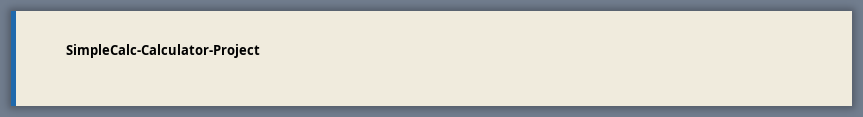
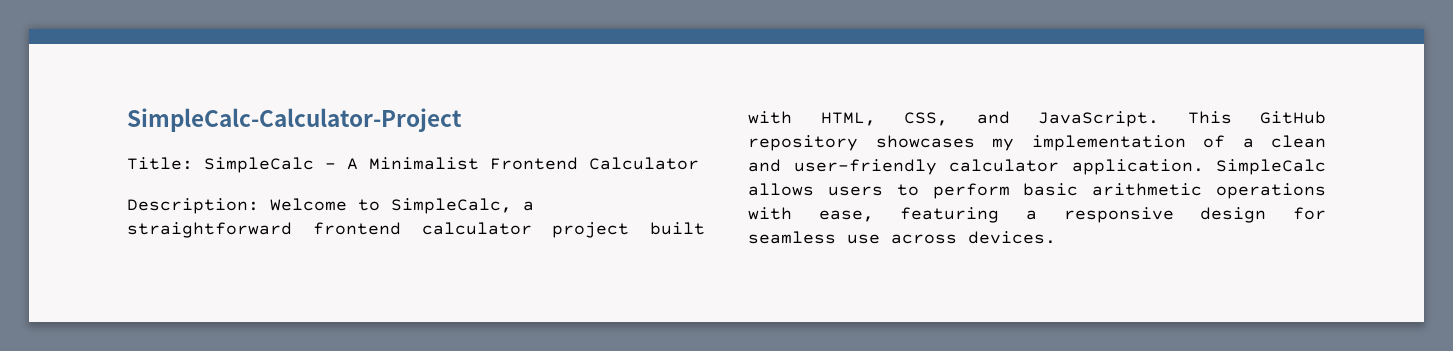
(260, 51) none -> [127,157,699,173] [127,198,534,214] [127,222,705,238] [748,111,1326,127] [748,135,1326,151] [748,159,1326,175] [748,183,1326,199] [748,207,1326,223] [748,231,1056,244] // Title: SimpleCalc - A Minimalist Frontend Calculator // Description: Welcome to SimpleCalc, a straightforward frontend calculator project built with HTML, CSS, and JavaScript. This GitHub repository showcases my implementation of a clean and user-friendly calculator application. SimpleCalc allows users to perform basic arithmetic operations with ease, featuring a responsive design for seamless use across devices.

